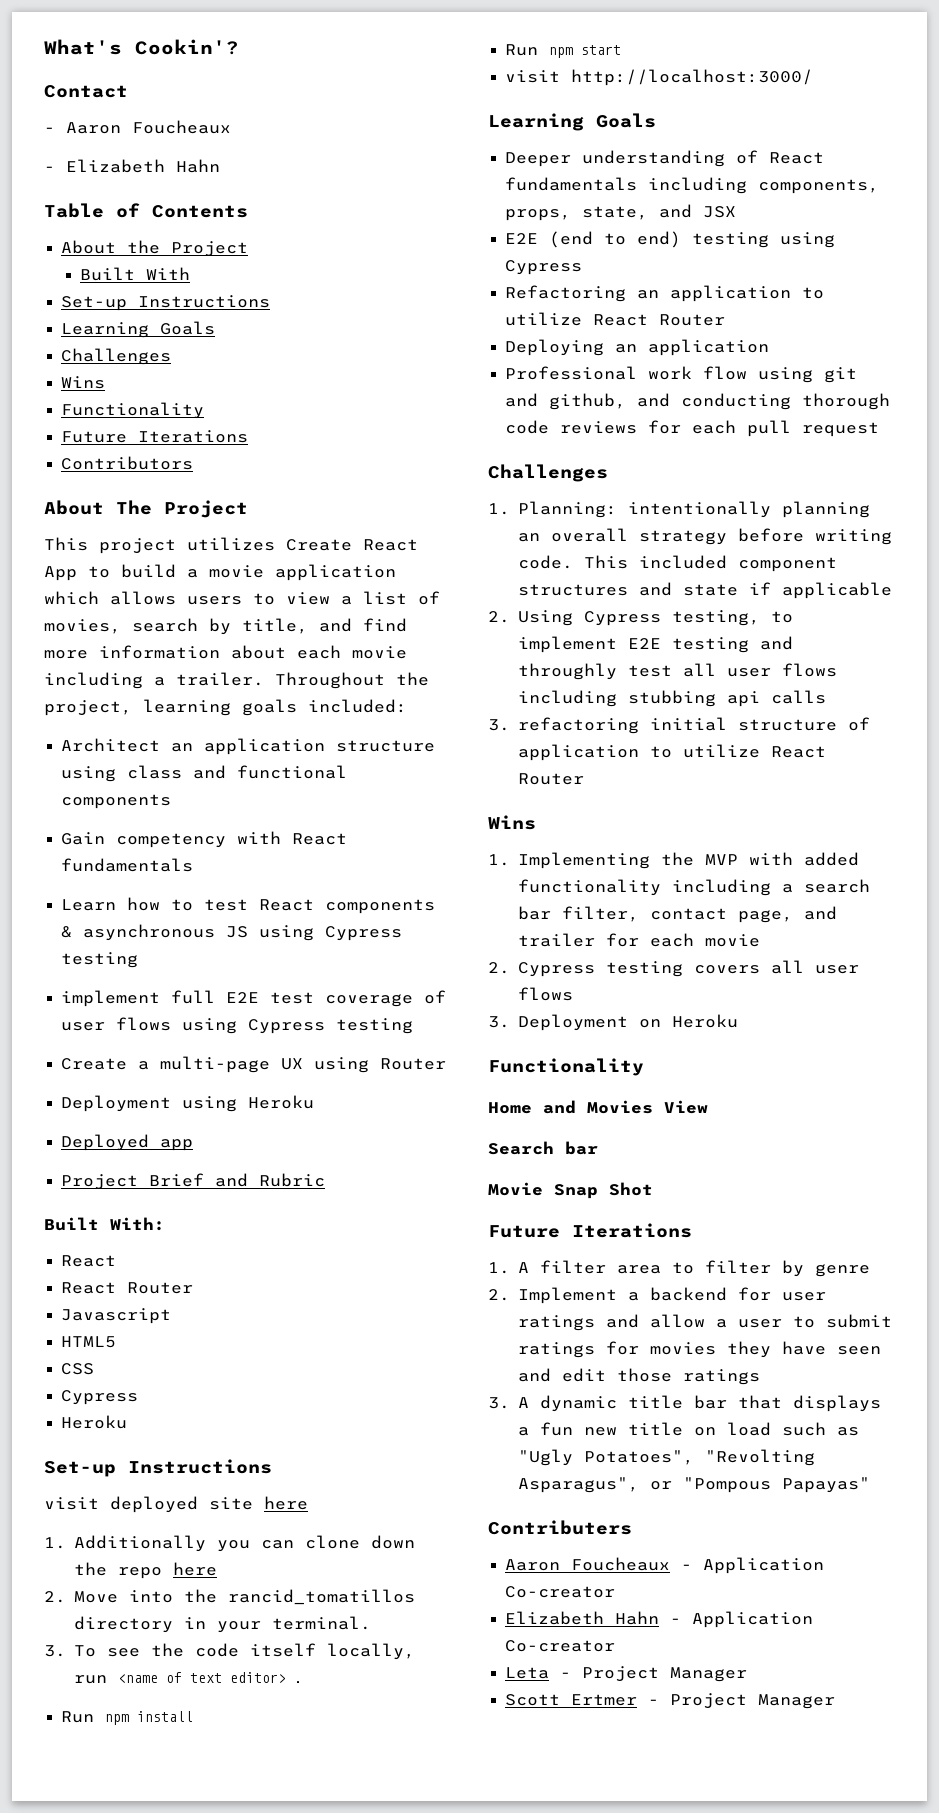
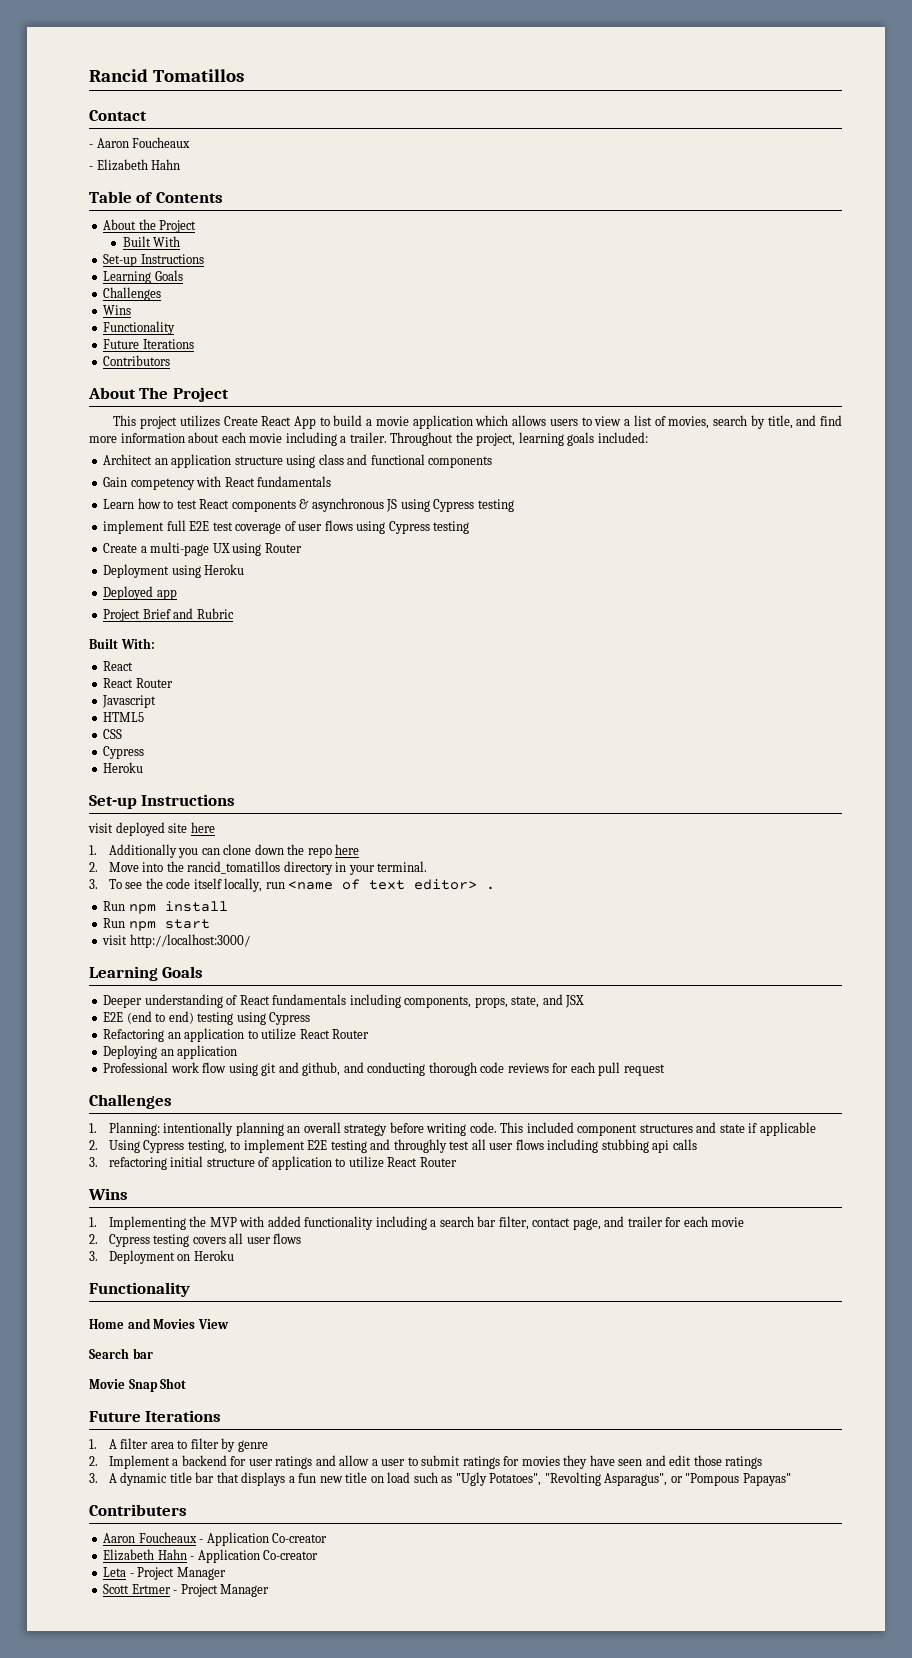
[44,39,239,55] What's Cookin'? -> [89,69,244,82] Rancid Tomatillos

